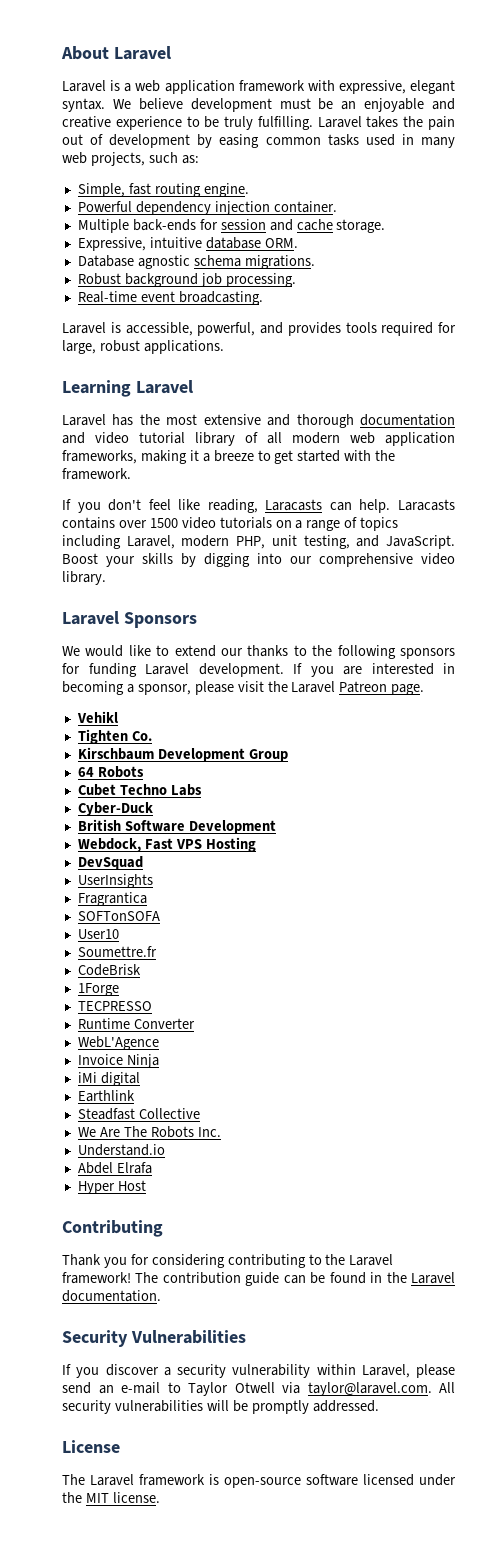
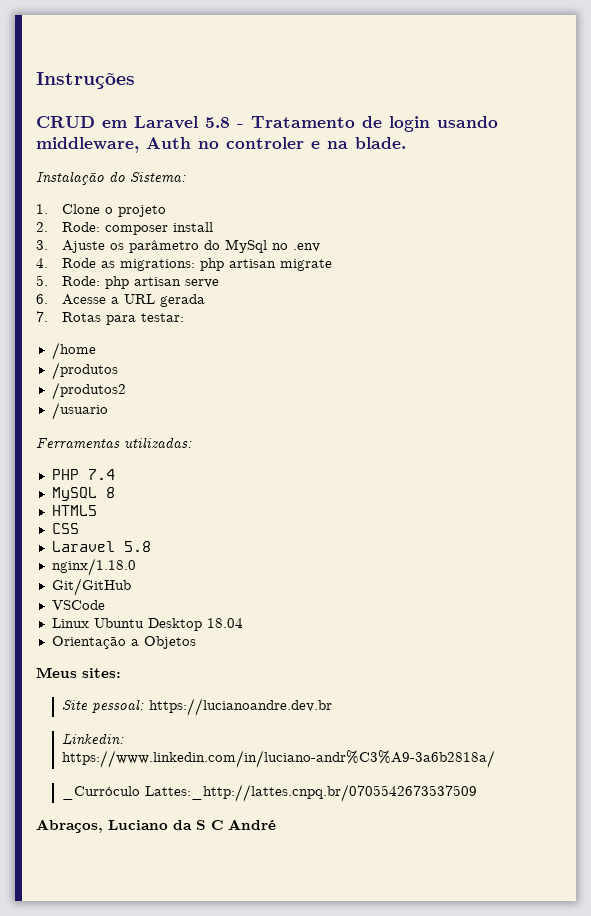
[61,46,171,60] [62,80,455,94] [62,98,455,112] [62,116,455,130] [62,134,455,148] [62,152,199,166] [77,183,249,197] [77,201,337,215] [77,219,386,233] [77,237,298,251] [77,255,315,269] [77,273,296,287] [77,291,263,305] [62,322,456,336] [62,340,224,354] [62,380,193,397] [62,414,456,428] [62,432,455,446] [62,450,396,464] [62,468,131,480] [62,499,455,513] [62,517,399,531] [62,535,456,549] [62,553,455,567] [62,571,106,585] [62,611,197,628] [62,645,455,659] [62,663,455,677] [62,681,425,695] [76,711,118,723] [77,729,152,744] [77,747,288,762] [77,766,144,778] [77,784,202,796] [77,802,153,816] [77,819,276,834] [77,837,256,852] [77,856,143,870] [77,874,153,888] [77,892,147,906] [77,911,160,921] [77,929,119,939] [77,946,157,957] [77,964,141,976] [77,983,119,996] [77,1001,152,1011] [77,1018,195,1029] [77,1036,159,1050] [77,1054,159,1068] [77,1072,140,1086] [77,1090,135,1102] [77,1108,200,1120] [77,1126,221,1138] [77,1144,165,1156] [77,1162,152,1174] [77,1180,146,1194] [62,1220,163,1237] [62,1254,394,1268] [62,1272,456,1286] [62,1290,161,1302] [62,1330,246,1347] [62,1364,455,1378] [62,1382,455,1396] [62,1400,379,1414] [62,1440,120,1453] [62,1474,456,1488] [62,1492,160,1503] About Laravel // Laravel is a web application framework with expressive, elegant syntax. We believe development must be an enjoyable and creative experience to be truly fulfilling. Laravel takes the pain out of development by easing common tasks used in many web projects, such as: // Simple, fast routing engine. // Powerful dependency injection container. // Multiple back-ends for session and cache storage. // Expressive, intuitive database ORM. // Database agnostic schema migrations. // Robust background job processing. // Real-time event broadcasting. // Laravel is accessible, powerful, and provides tools required for large, robust applications. // Learning Laravel // Laravel has the most extensive and thorough documentation and video tutorial library of all modern web application frameworks, making it a breeze to get started with the framework. // If you don't feel like reading, Laracasts can help. Laracasts contains over 1500 video tutorials on a range of topics including Laravel, modern PHP, unit testing, and JavaScript. Boost your skills by digging into our comprehensive video library. // Laravel Sponsors // We would like to extend our thanks to the following sponsors for funding Laravel development. If you are interested in becoming a sponsor, please visit the Laravel Patreon page. // Vehikl // Tighten Co. // Kirschbaum Development Group // 64 Robots // Cubet Techno Labs // Cyber-Duck // British Software Development // Webdock, Fast VPS Hosting // DevSquad // UserInsights // Fragrantica // SOFTonSOFA // User10 // Soumettre.fr // CodeBrisk // 1Forge // TECPRESSO // Runtime Converter // WebL'Agence // Invoice Ninja // iMi digital // Earthlink // Steadfast Collective // We Are The Robots Inc. // Understand.io // Abdel Elrafa // Hyper Host // Contributing // Thank you for considering contributing to the Laravel framework! The contribution guide can be found in the Laravel documentation. // Security Vulnerabilities // If you discover a security vulnerability within Laravel, please send an e-mail to Taylor Otwell via taylor@laravel.com. All security vulnerabilities will be promptly addressed. // License // The Laravel framework is open-source software licensed under the MIT license. -> [36,72,135,89] [36,116,498,132] [36,137,406,153] [36,171,186,185] [36,204,166,217] [36,222,213,235] [36,239,320,253] [36,258,332,271] [36,275,219,289] [36,294,205,307] [36,311,184,325] [51,342,96,360] [51,362,118,380] [51,382,126,400] [51,402,108,420] [36,437,192,449] [51,469,115,480] [51,487,115,501] [51,505,97,516] [51,523,79,534] [51,541,151,552] [51,558,136,576] [51,578,131,596] [51,600,105,610] [51,618,243,631] [51,636,196,649] [36,667,121,678] [61,698,332,716] [61,733,124,745] [61,750,495,768] [61,784,477,802] [36,819,276,833] Instruções // CRUD em Laravel 5.8 - Tratamento de login usando middleware, Auth no controler e na blade. // Instalação do Sistema: // 1. Clone o projeto // 2. Rode: composer install // 3. Ajuste os parâmetro do MySql no .env // 4. Rode as migrations: php artisan migrate // 5. Rode: php artisan serve // 6. Acesse a URL gerada // 7. Rotas para testar: // /home // /produtos // /produtos2 // /usuario // Ferramentas utilizadas: // PHP 7.4 // MySQL 8 // HTML5 // CSS // Laravel 5.8 // nginx/1.18.0 // Git/GitHub // VSCode // Linux Ubuntu Desktop 18.04 // Orientação a Objetos // Meus sites: // Site pessoal: https://lucianoandre.dev.br // Linkedin: https://www.linkedin.com/in/luciano-andr%C3%A9-3a6b2818a/ // _Curróculo Lattes:_http://lattes.cnpq.br/0705542673537509 // Abraços, Luciano da S C André

